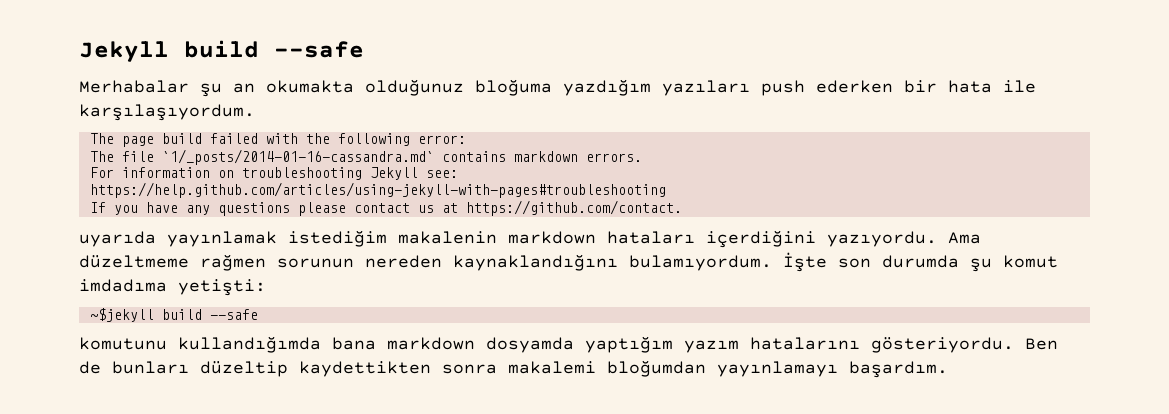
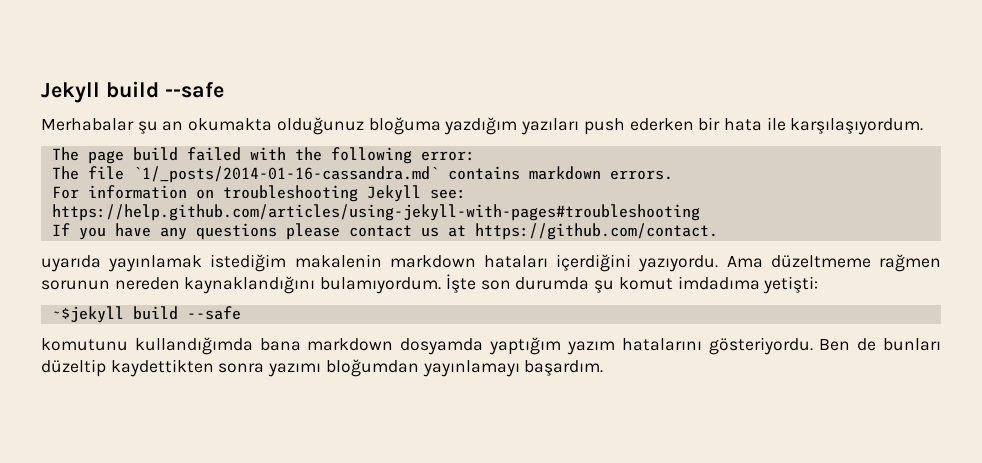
[508,361,596,374] makalemi -> [268,363,322,377] yazımı

